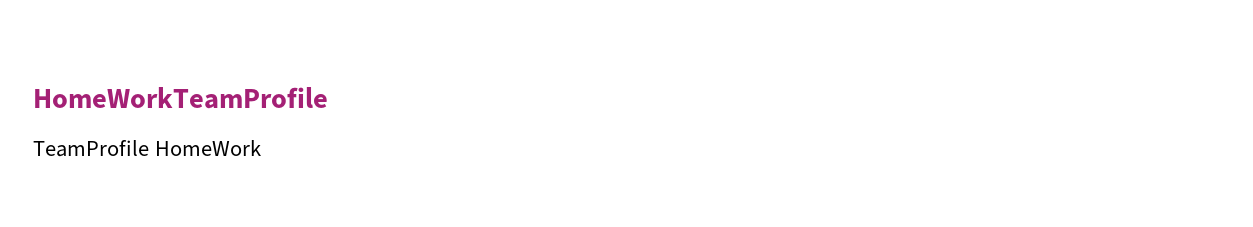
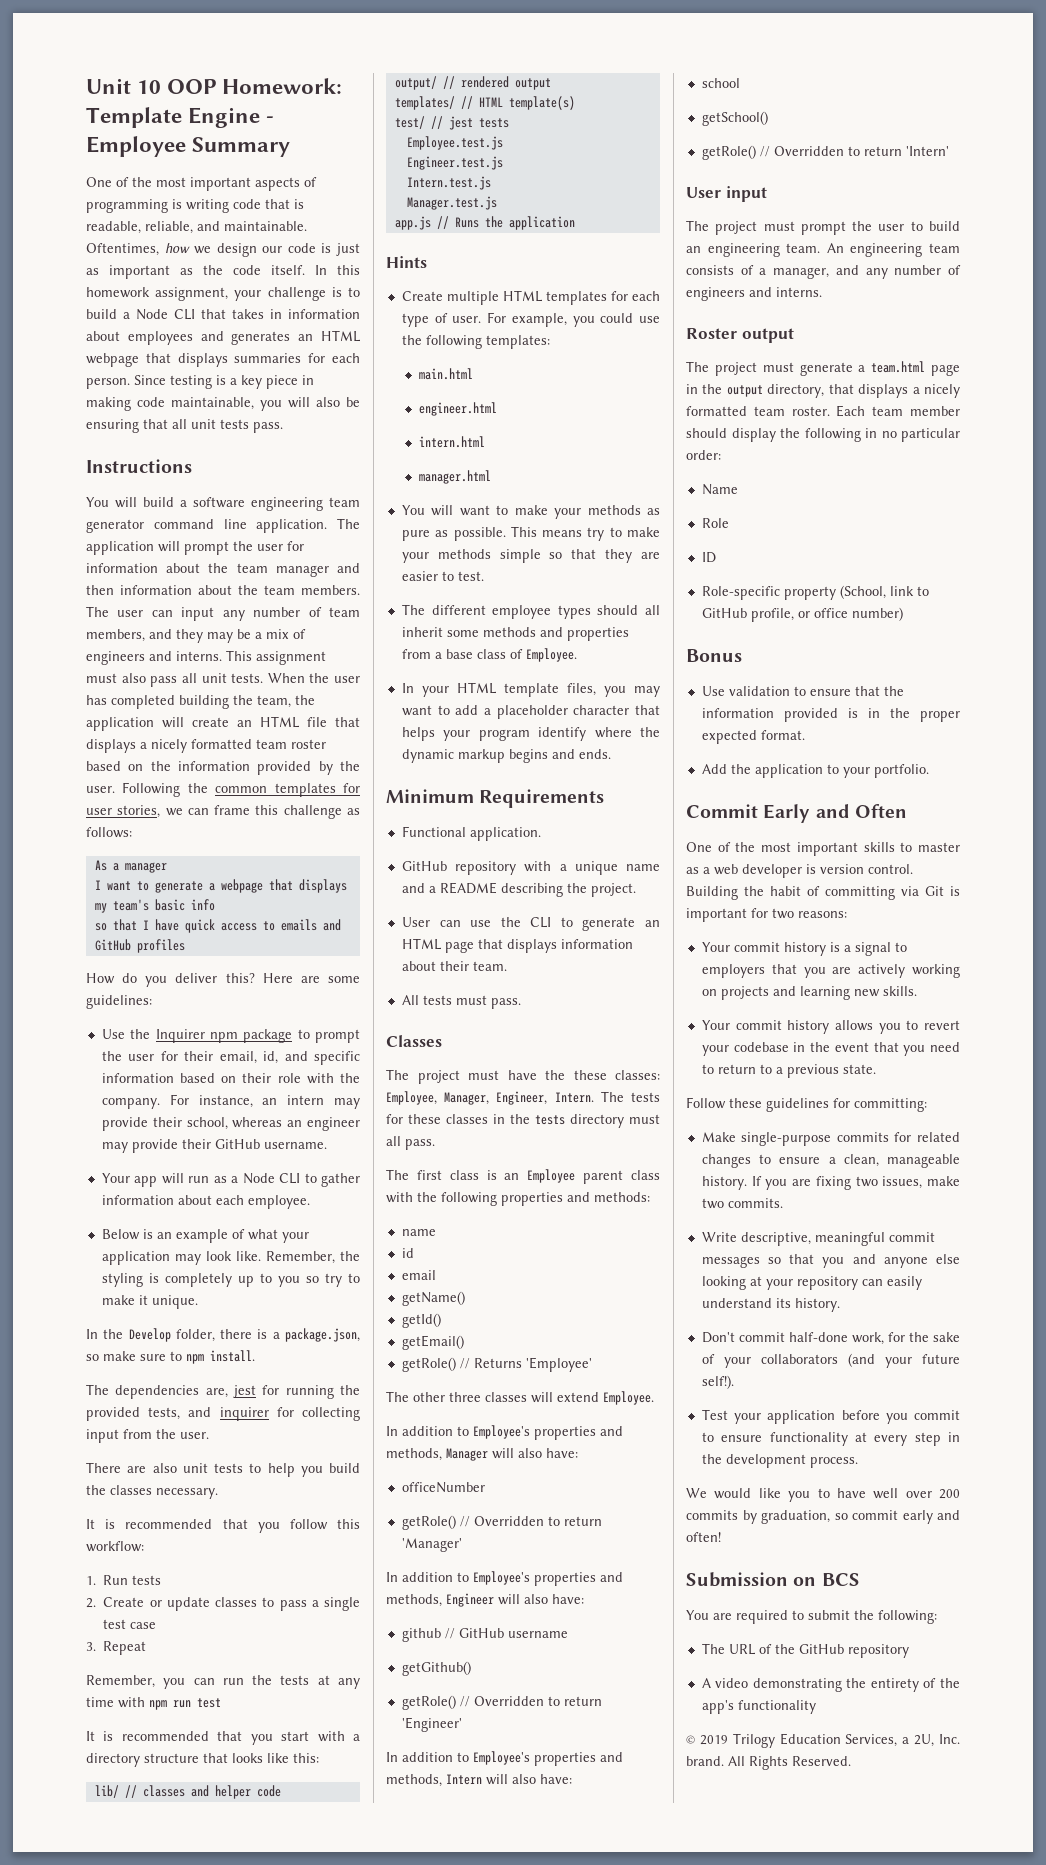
[33,87,328,109] [33,140,262,157] HomeWorkTeamProfile // TeamProfile HomeWork -> [86,78,343,94] [86,107,275,128] [86,136,291,157] [86,177,317,191] [86,199,304,213] [86,221,307,234] [86,243,361,257] [86,265,360,279] [86,287,360,301] [86,309,360,320] [86,330,360,345] [86,353,360,367] [86,375,314,389] [86,397,360,411] [86,419,283,433] [86,459,192,473] [86,497,360,511] [86,518,360,533] [86,541,304,555] [86,563,360,577] [86,585,360,595] [86,606,360,621] [86,629,306,643] [86,650,326,665] [86,673,360,687] [86,695,315,709] [86,716,360,731] [86,739,326,753] [86,761,360,775] [86,782,360,797] [86,805,360,819] [86,827,132,838] [94,860,167,873] [94,879,347,893] [94,899,215,913] [94,919,341,933] [94,939,185,953] [86,973,360,987] [86,995,152,1009] [101,1029,360,1043] [101,1051,360,1065] [101,1073,361,1084] [101,1094,360,1109] [101,1117,360,1131] [101,1139,327,1153] [101,1173,360,1187] [101,1195,310,1209] [101,1229,309,1243] [101,1251,360,1265] [101,1273,360,1287] [101,1295,198,1309] [86,1328,360,1342] [86,1350,255,1364] [86,1384,361,1399] [86,1407,360,1421] [86,1429,209,1443] [86,1462,360,1477] [86,1485,218,1499] [86,1519,360,1533] [86,1541,144,1552] [86,1575,162,1585] [86,1597,360,1611] [103,1619,157,1629] [86,1641,147,1655] [86,1675,360,1689] [86,1697,221,1710] [86,1731,360,1745] [86,1753,319,1767] [94,1785,281,1799] [394,76,551,90] [394,96,575,110] [394,116,509,130] [406,136,503,150] [406,156,503,170] [406,176,491,190] [406,196,497,210] [394,216,575,230] [386,256,427,268] [401,290,660,305] [401,312,660,327] [401,335,550,349] [419,368,474,380] [419,402,498,416] [419,436,486,448] [419,470,492,484] [401,505,660,519] [401,526,660,541] [401,549,660,563] [401,571,484,581] [401,604,660,619] [401,627,629,641] [401,648,577,662] [401,682,660,697] [401,705,660,719] [401,727,660,741] [401,749,611,763] [386,789,605,808] [401,826,541,841] [401,861,660,875] [401,882,636,897] [401,917,660,931] [401,938,633,953] [401,961,507,971] [401,995,521,1009] [386,1035,442,1047] [386,1069,660,1084] [386,1091,660,1105] [386,1114,660,1128] [386,1136,435,1150] [386,1169,660,1184] [386,1192,650,1206] [401,1229,436,1236] [401,1248,414,1258] [401,1270,436,1280] [401,1291,465,1306] [401,1313,441,1328] [401,1335,464,1350] [401,1357,592,1372] [386,1391,654,1405] [386,1425,623,1440] [386,1448,578,1461] [401,1482,485,1493] [401,1515,602,1530] [401,1538,462,1552] [386,1571,623,1586] [386,1593,584,1607] [401,1628,568,1642] [401,1661,471,1676] [401,1695,602,1710] [401,1717,462,1732] [386,1751,623,1766] [386,1774,572,1787] [701,78,740,88] [701,111,768,126] [701,145,949,160] [686,186,767,202] [686,220,960,235] [686,243,960,257] [686,265,961,279] [686,287,822,301] [686,328,794,343] [686,361,960,376] [686,384,960,398] [686,405,960,417] [686,428,960,442] [686,450,721,460] [701,484,738,495] [701,518,729,528] [701,552,716,563] [701,585,929,600] [701,607,903,622] [686,649,742,662] [701,686,904,696] [701,708,960,722] [701,730,805,744] [701,764,929,778] [686,804,907,823] [686,842,960,856] [686,864,913,878] [686,886,960,900] [686,908,847,922] [701,942,907,956] [701,964,960,978] [701,986,917,1000] [701,1020,960,1034] [701,1042,960,1056] [701,1064,876,1078] [686,1097,927,1112] [701,1132,960,1146] [701,1154,960,1168] [701,1176,960,1190] [701,1198,783,1209] [701,1232,935,1246] [701,1254,960,1268] [701,1276,922,1290] [701,1298,840,1312] [701,1332,960,1345] [701,1353,960,1368] [701,1375,734,1389] [701,1409,960,1424] [701,1432,960,1446] [701,1454,858,1468] [686,1488,960,1502] [686,1510,960,1524] [686,1532,721,1542] [686,1572,860,1587] [686,1610,937,1624] [701,1643,909,1658] [701,1678,960,1692] [701,1700,816,1714] [686,1733,960,1748] [686,1756,851,1770] Unit 10 OOP Homework: Template Engine - Employee Summary // One of the most important aspects of programming is writing code that is readable, reliable, and maintainable. Oftentimes, how we design our code is just as important as the code itself. In this homework assignment, your challenge is to build a Node CLI that takes in information about employees and generates an HTML webpage that displays summaries for each person. Since testing is a key piece in making code maintainable, you will also be ensuring that all unit tests pass. // Instructions // You will build a software engineering team generator command line application. The application will prompt the user for information about the team manager and then information about the team members. The user can input any number of team members, and they may be a mix of engineers and interns. This assignment must also pass all unit tests. When the user has completed building the team, the application will create an HTML file that displays a nicely formatted team roster based on the information provided by the user. Following the common templates for user stories, we can frame this challenge as follows: // As a manager // I want to generate a webpage that displays my team's basic info // so that I have quick access to emails and GitHub profiles // How do you deliver this? Here are some guidelines: // Use the Inquirer npm package to prompt the user for their email, id, and specific information based on their role with the company. For instance, an intern may provide their school, whereas an engineer may provide their GitHub username. // Your app will run as a Node CLI to gather information about each employee. // Below is an example of what your application may look like. Remember, the styling is completely up to you so try to make it unique. // In the Develop folder, there is a package.json, so make sure to npm install. // The dependencies are, jest for running the provided tests, and inquirer for collecting input from the user. // There are also unit tests to help you build the classes necessary. // It is recommended that you follow this workflow: // 1. Run tests // 2. Create or update classes to pass a single test case // 3. Repeat // Remember, you can run the tests at any time with npm run test // It is recommended that you start with a directory structure that looks like this: // lib/ // classes and helper code // output/ // rendered output // templates/ // HTML template(s) // test/ // jest tests // Employee.test.js // Engineer.test.js // Intern.test.js // Manager.test.js // app.js // Runs the application // Hints // Create multiple HTML templates for each type of user. For example, you could use the following templates: // main.html // engineer.html // intern.html // manager.html // You will want to make your methods as pure as possible. This means try to make your methods simple so that they are easier to test. // The different employee types should all inherit some methods and properties from a base class of Employee. // In your HTML template files, you may want to add a placeholder character that helps your program identify where the dynamic markup begins and ends. // Minimum Requirements // Functional application. // GitHub repository with a unique name and a README describing the project. // User can use the CLI to generate an HTML page that displays information about their team. // All tests must pass. // Classes // The project must have the these classes: Employee, Manager, Engineer, Intern. The tests for these classes in the tests directory must all pass. // The first class is an Employee parent class with the following properties and methods: // name // id // email // getName() // getId() // getEmail() // getRole() // Returns 'Employee' // The other three classes will extend Employee. // In addition to Employee's properties and methods, Manager will also have: // officeNumber // getRole() // Overridden to return 'Manager' // In addition to Employee's properties and methods, Engineer will also have: // github // GitHub username // getGithub() // getRole() // Overridden to return 'Engineer' // In addition to Employee's properties and methods, Intern will also have: // school // getSchool() // getRole() // Overridden to return 'Intern' // User input // The project must prompt the user to build an engineering team. An engineering team consists of a manager, and any number of engineers and interns. // Roster output // The project must generate a team.html page in the output directory, that displays a nicely formatted team roster. Each team member should display the following in no particular order: // Name // Role // ID // Role-specific property (School, link to GitHub profile, or office number) // Bonus // Use validation to ensure that the information provided is in the proper expected format. // Add the application to your portfolio. // Commit Early and Often // One of the most important skills to master as a web developer is version control. Building the habit of committing via Git is important for two reasons: // Your commit history is a signal to employers that you are actively working on projects and learning new skills. // Your commit history allows you to revert your codebase in the event that you need to return to a previous state. // Follow these guidelines for committing: // Make single-purpose commits for related changes to ensure a clean, manageable history. If you are fixing two issues, make two commits. // Write descriptive, meaningful commit messages so that you and anyone else looking at your repository can easily understand its history. // Don't commit half-done work, for the sake of your collaborators (and your future self!). // Test your application before you commit to ensure functionality at every step in the development process. // We would like you to have well over 200 commits by graduation, so commit early and often! // Submission on BCS // You are required to submit the following: // The URL of the GitHub repository // A video demonstrating the entirety of the app's functionality // © 2019 Trilogy Education Services, a 2U, Inc. brand. All Rights Reserved.

